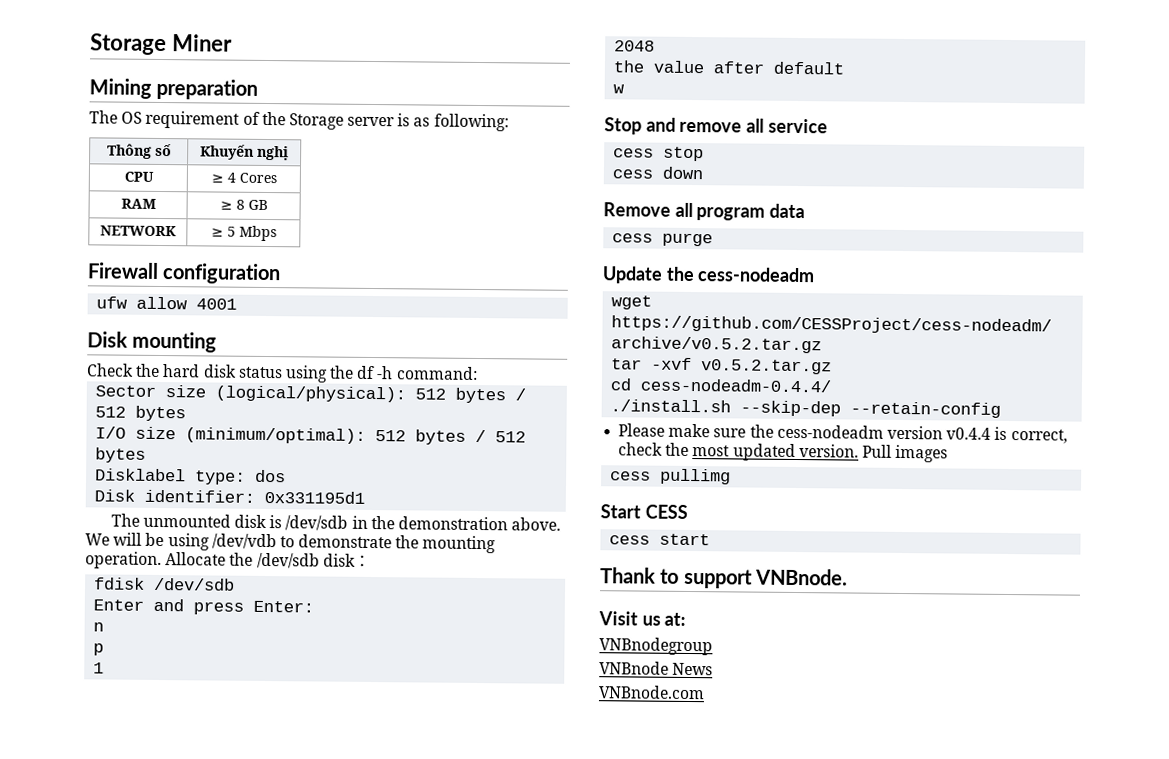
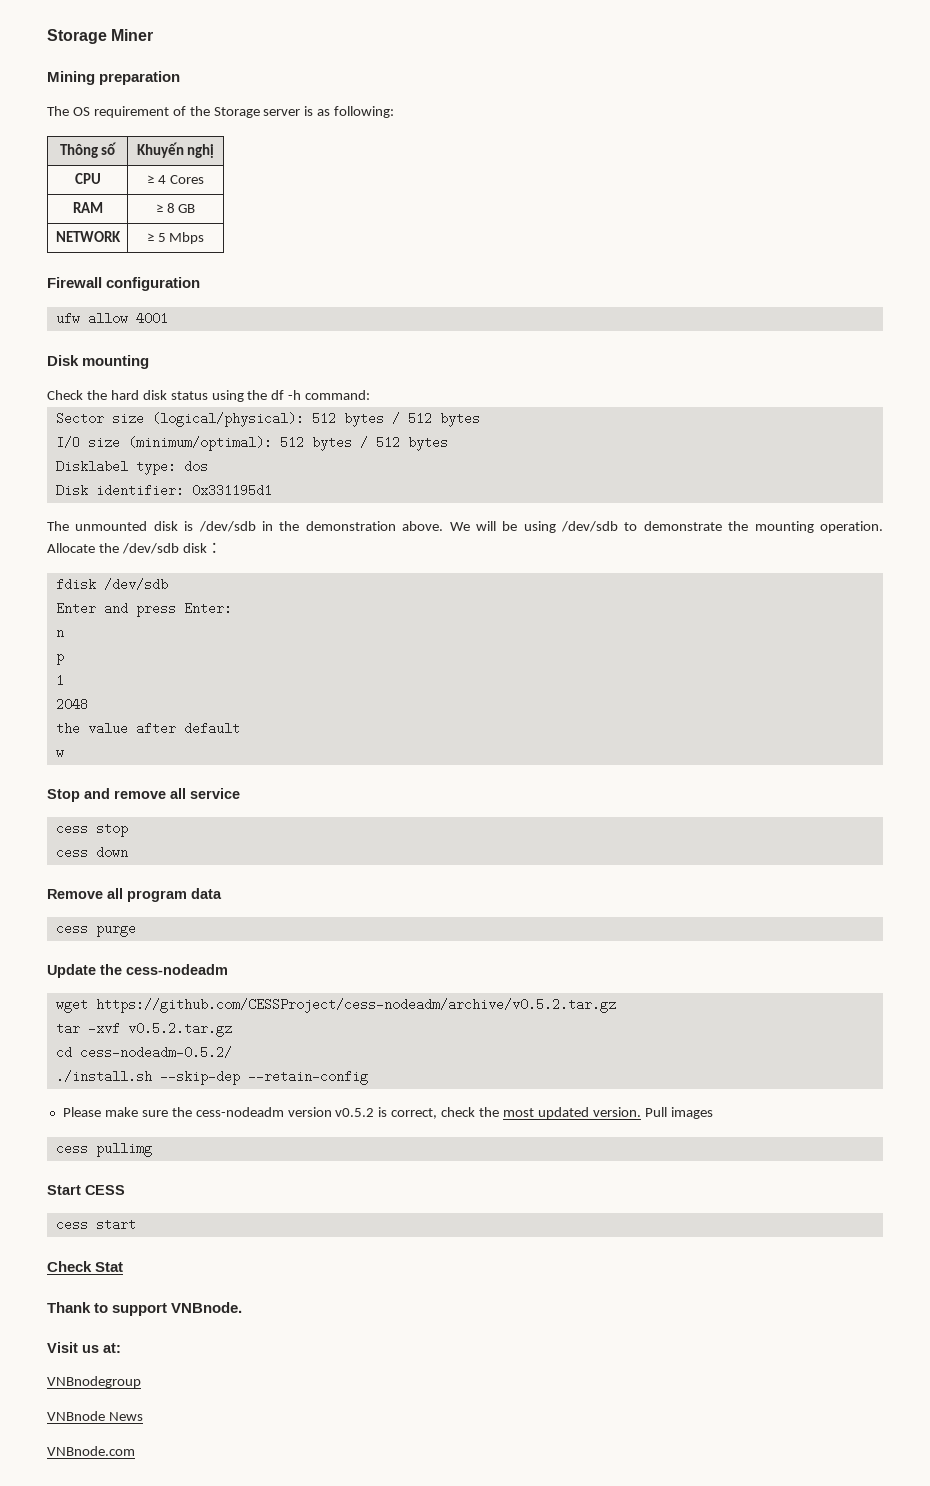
[211,533,277,550] /dev/vdb -> [561,521,619,532] /dev/sdb
[640,378,833,393] cess-nodeadm-0.4.4/ -> [79,1046,232,1059] cess-nodeadm-0.5.2/
[946,427,992,440] v0.4.4 -> [335,1108,375,1117] v0.5.2
(711, 539) none -> [47,1261,124,1272] // Check Stat

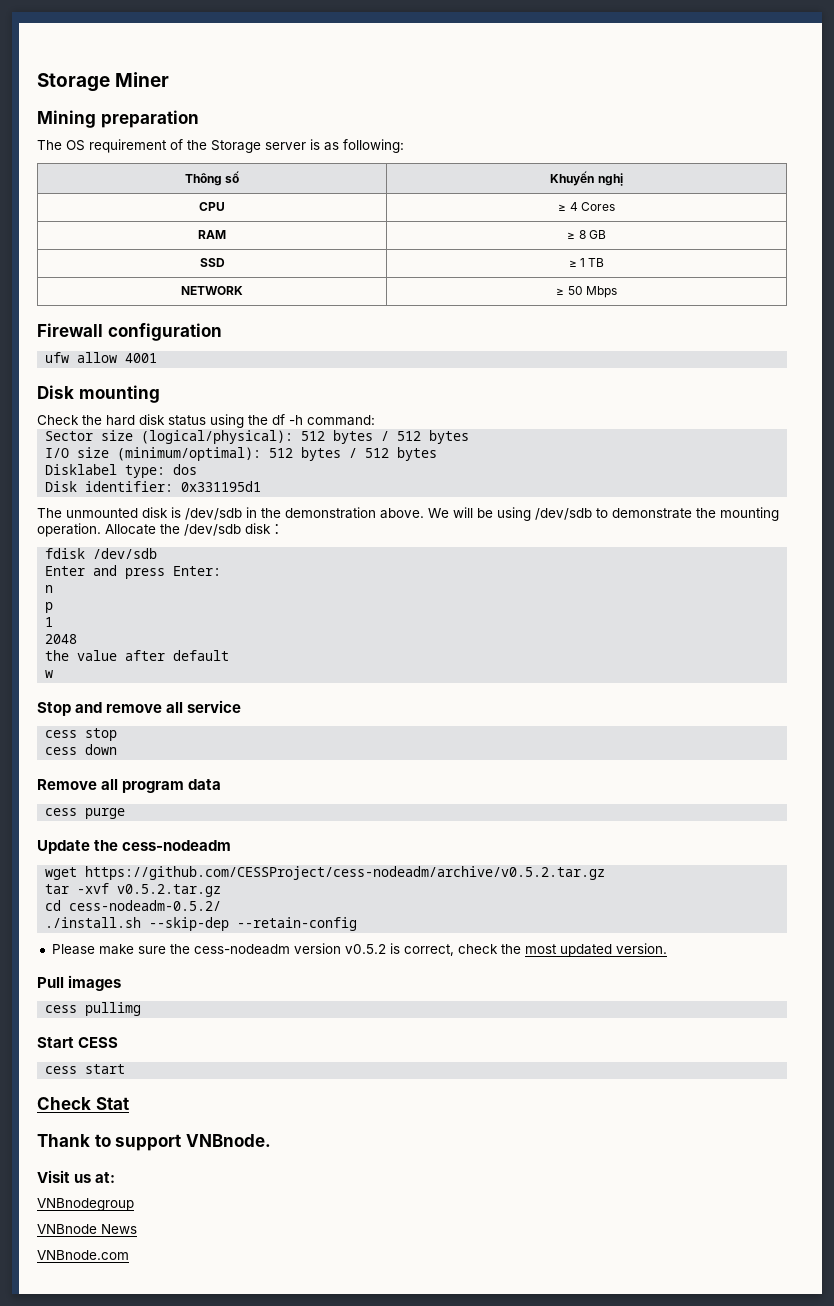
(196, 208) none -> [199,258,225,267] [568,258,605,267] // SSD | ≥ 1 TB
[157,233,166,242] 5 -> [567,286,583,295] 50
(641, 1112) none -> (667, 948) //

